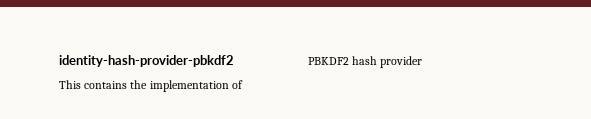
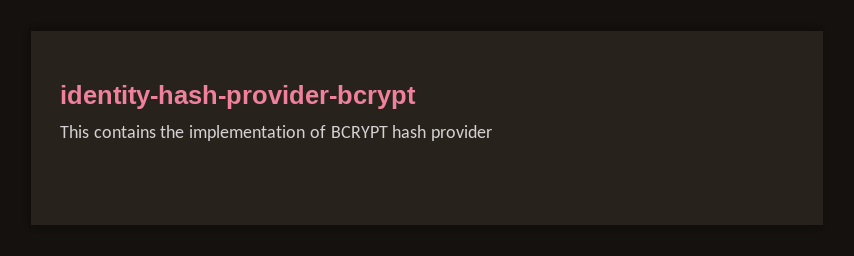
[59,55,234,67] identity-hash-provider-pbkdf2 -> [60,85,416,109] identity-hash-provider-bcrypt
[308,57,349,65] PBKDF2 -> [330,126,388,138] BCRYPT

